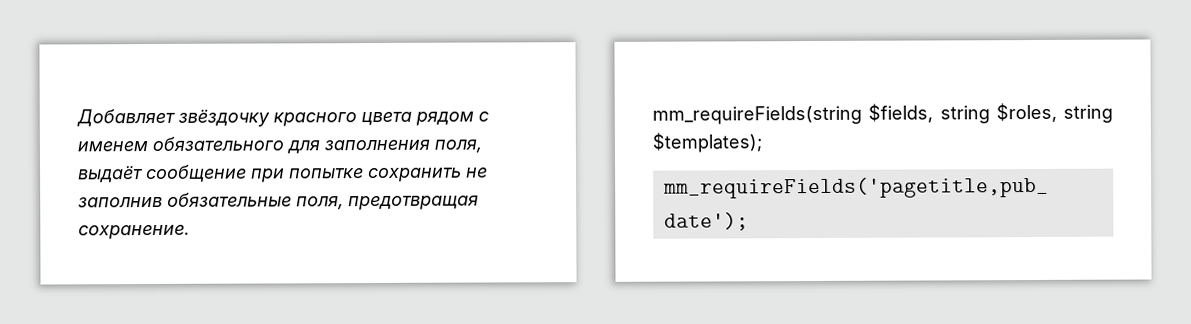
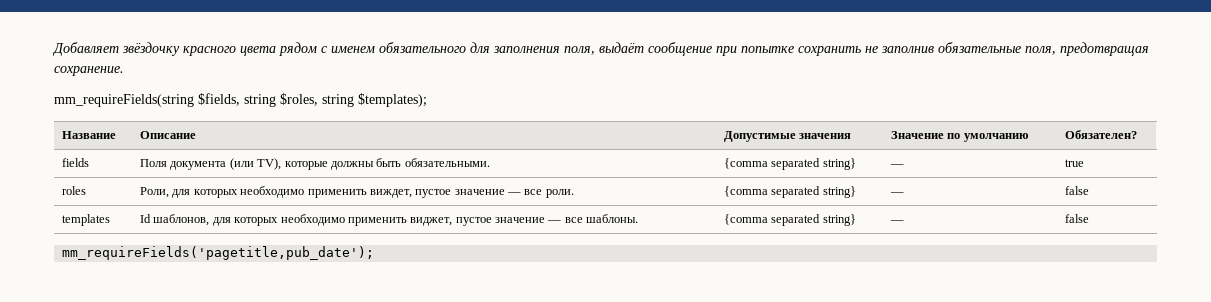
(762, 142) none -> [62,131,117,139] [140,131,197,139] [724,131,852,142] [891,131,1029,142] [1065,130,1138,139] [62,158,90,167] [140,158,490,170] [724,158,856,170] [890,164,905,167] [1065,159,1085,167] [62,186,87,195] [140,186,574,198] [724,186,856,198] [890,192,905,195] [1065,186,1090,195] [62,214,111,226] [140,214,639,226] [724,214,856,226] [890,220,905,223] [1065,214,1090,223] // Название | Описание | Допустимые значения | Значение по умолчанию | Обязателен? // fields | Поля документа (или TV), которые должны быть обязательными. | {comma separated string} | — | true // roles | Роли, для которых необходимо применить виждет, пустое значение — все роли. | {comma separated string} | — | false // templates | Id шаблонов, для которых необходимо применить виджет, пустое значение — все шаблоны. | {comma separated string} | — | false

